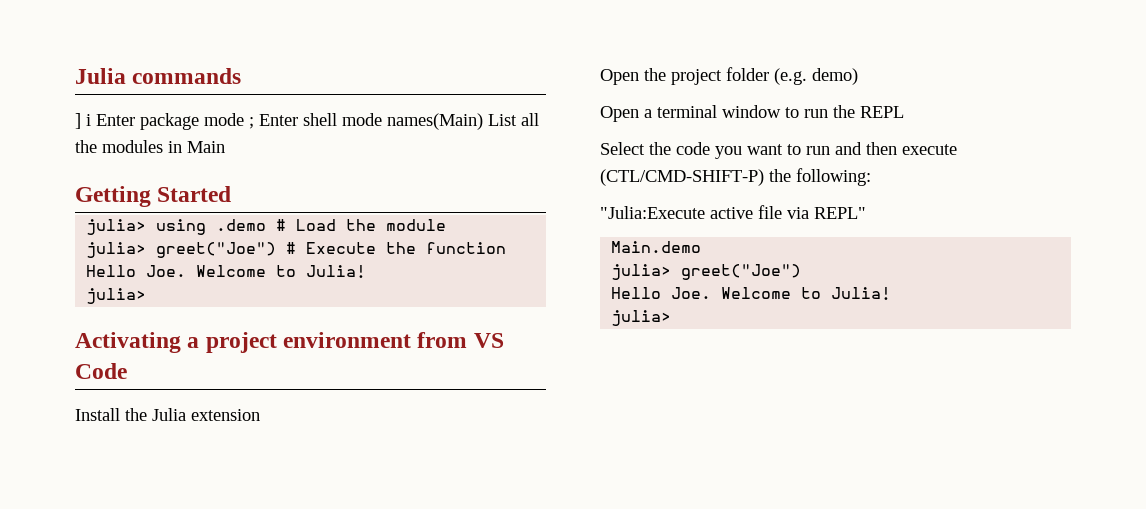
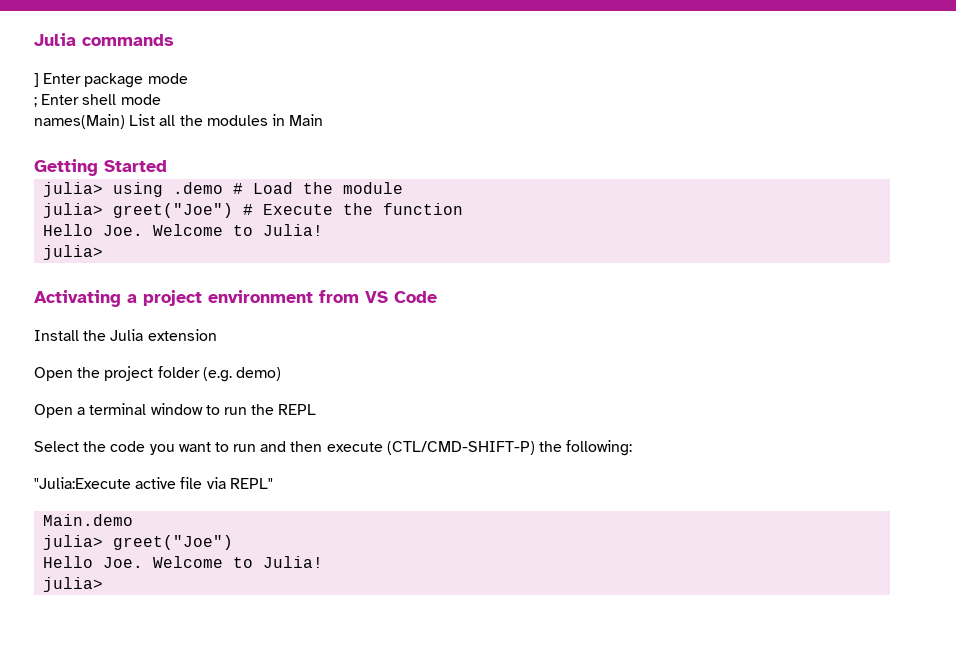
[86,114,91,126] i -> (39, 80) none
(244, 119) none -> (188, 78) //
(382, 119) none -> (161, 99) //

